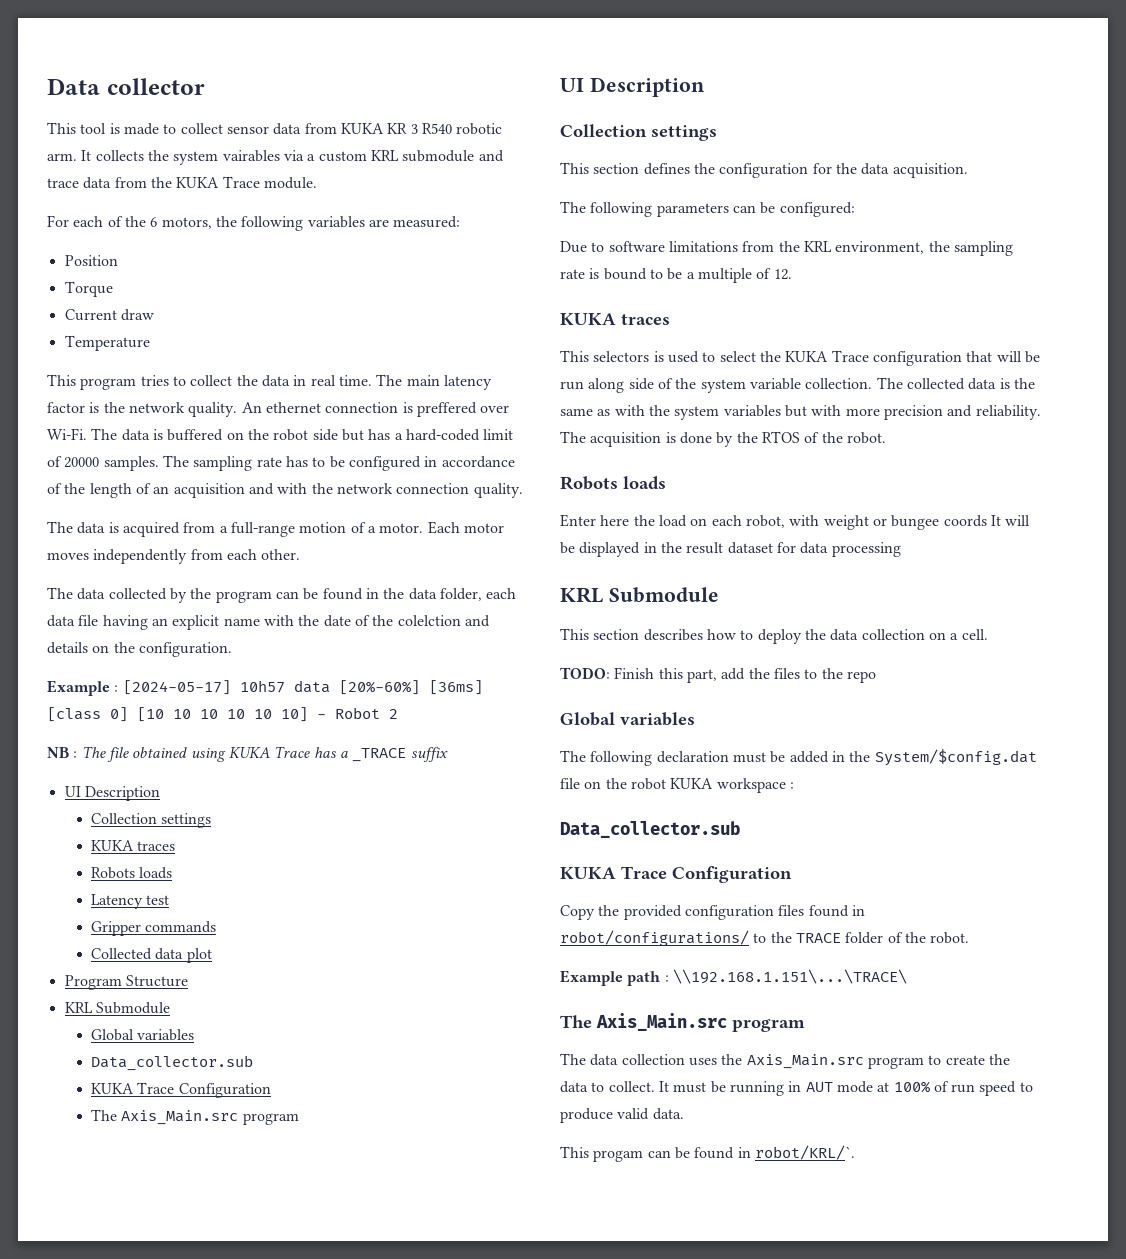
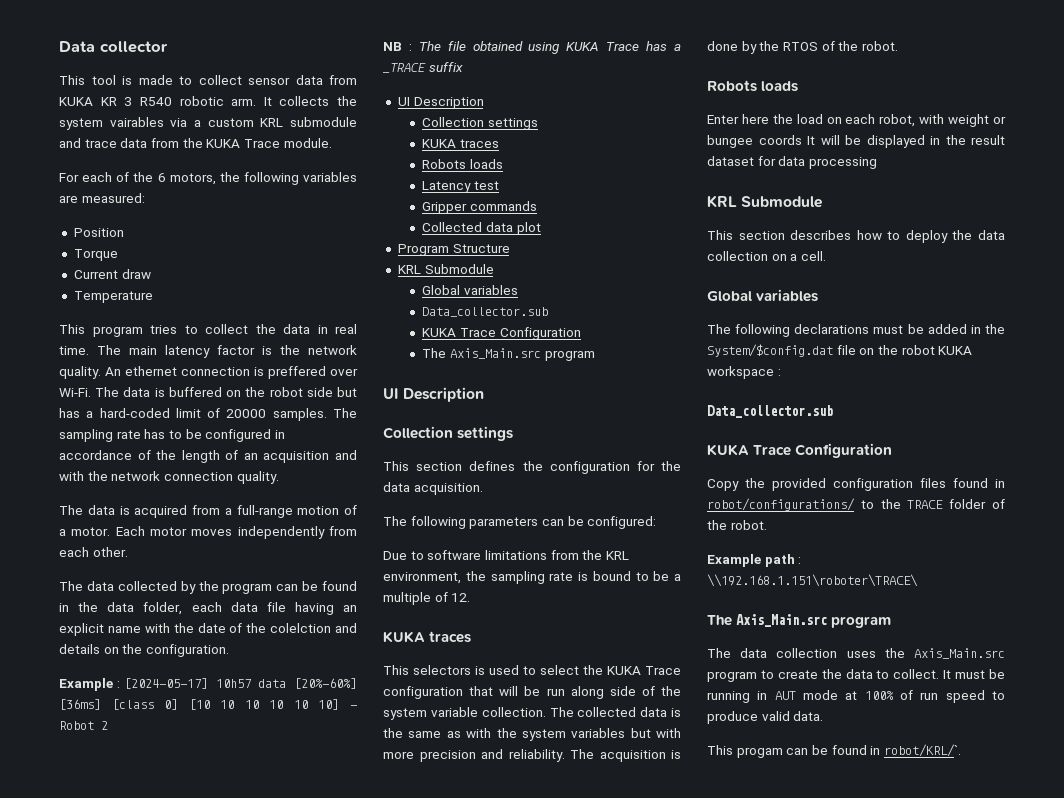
[560,667,876,683] // TODO: Finish this part, add the files to the repo -> (826, 256) none
[656,751,729,763] declaration -> [794,324,870,334] declarations
[672,969,907,984] \\192.168.1.151\...\TRACE\ -> [707,574,918,587] \\192.168.1.151\roboter\TRACE\

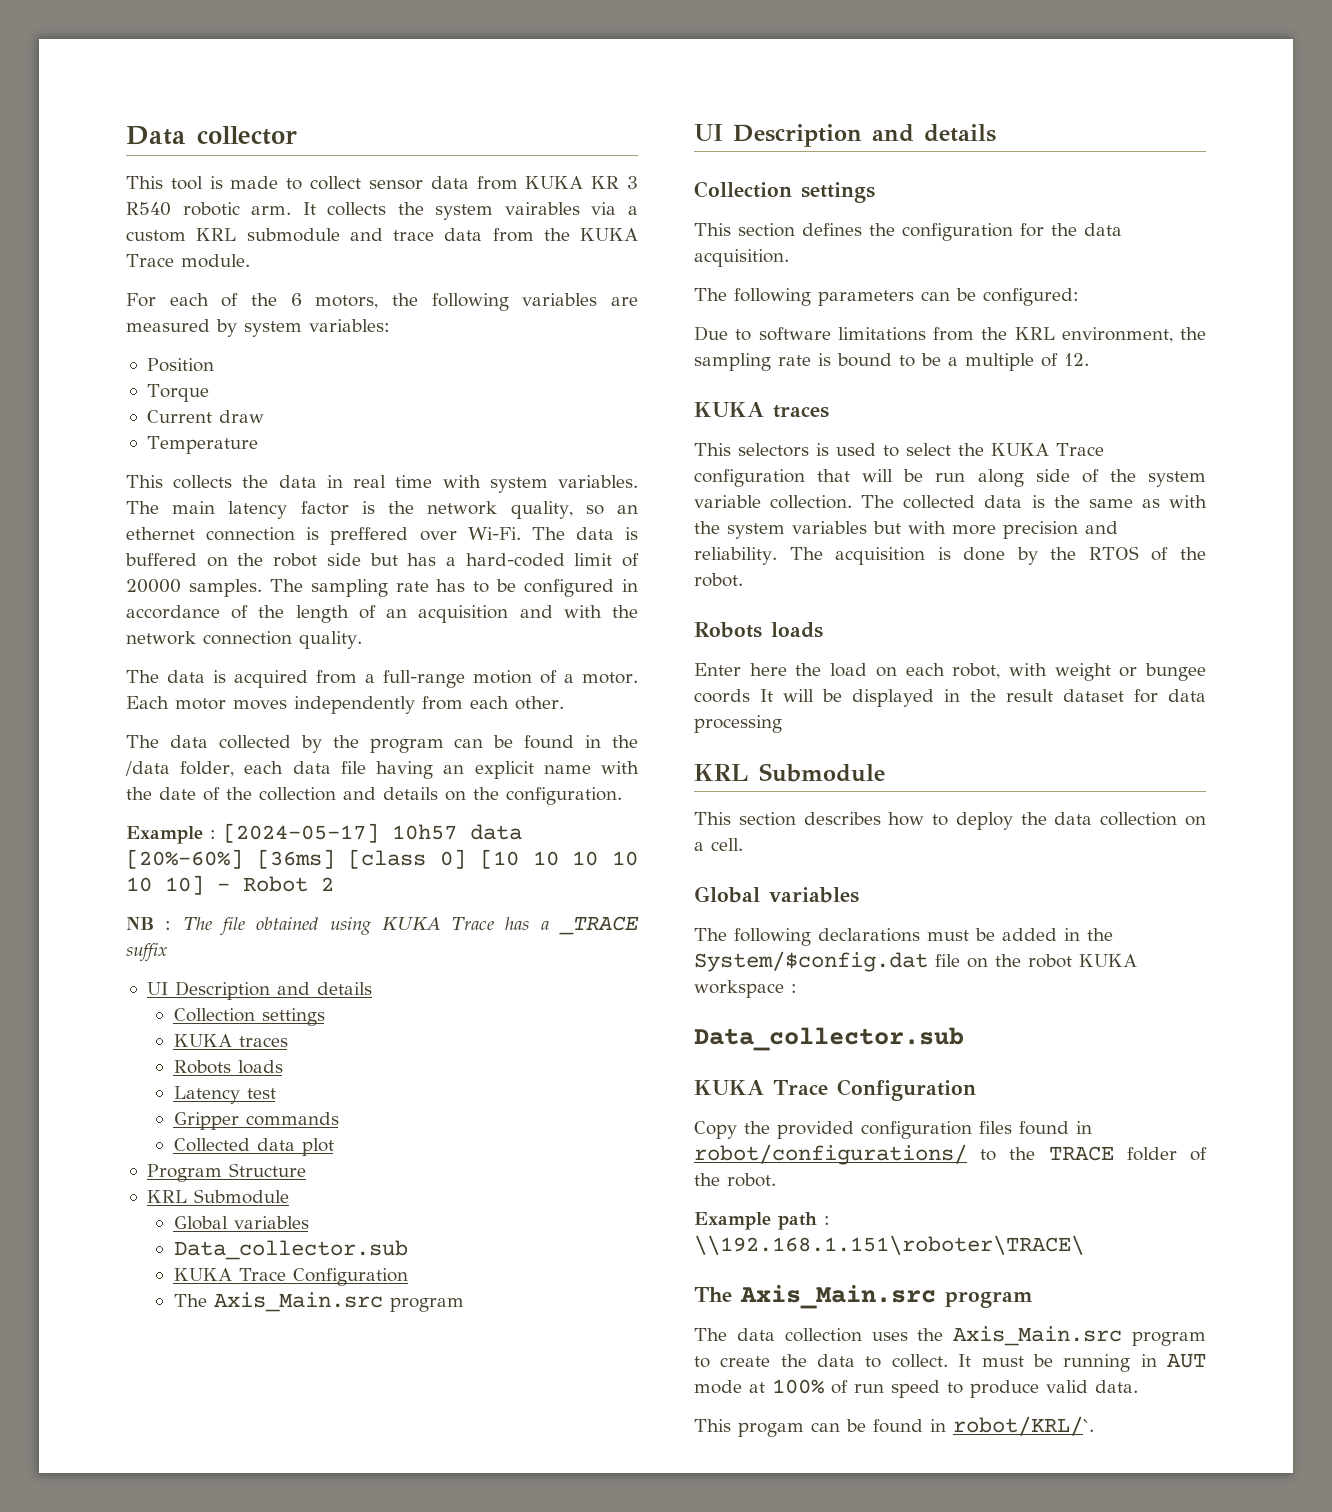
[81,193,145,203] measured: -> [126,319,390,337] measured by system variables:
[92,324,357,337] [59,346,89,355] program tries to collect the data in real time. -> [173,475,638,493] collects the data in real time with system variables.
[59,366,121,379] quality. An -> [510,501,638,519] quality, so an
[107,602,135,612] data -> [125,761,170,776] /data
[270,623,332,633] colelction -> [259,787,336,801] collection
(484, 103) none -> [276,982,372,995] and details
(485, 394) none -> [872,124,996,142] and details

